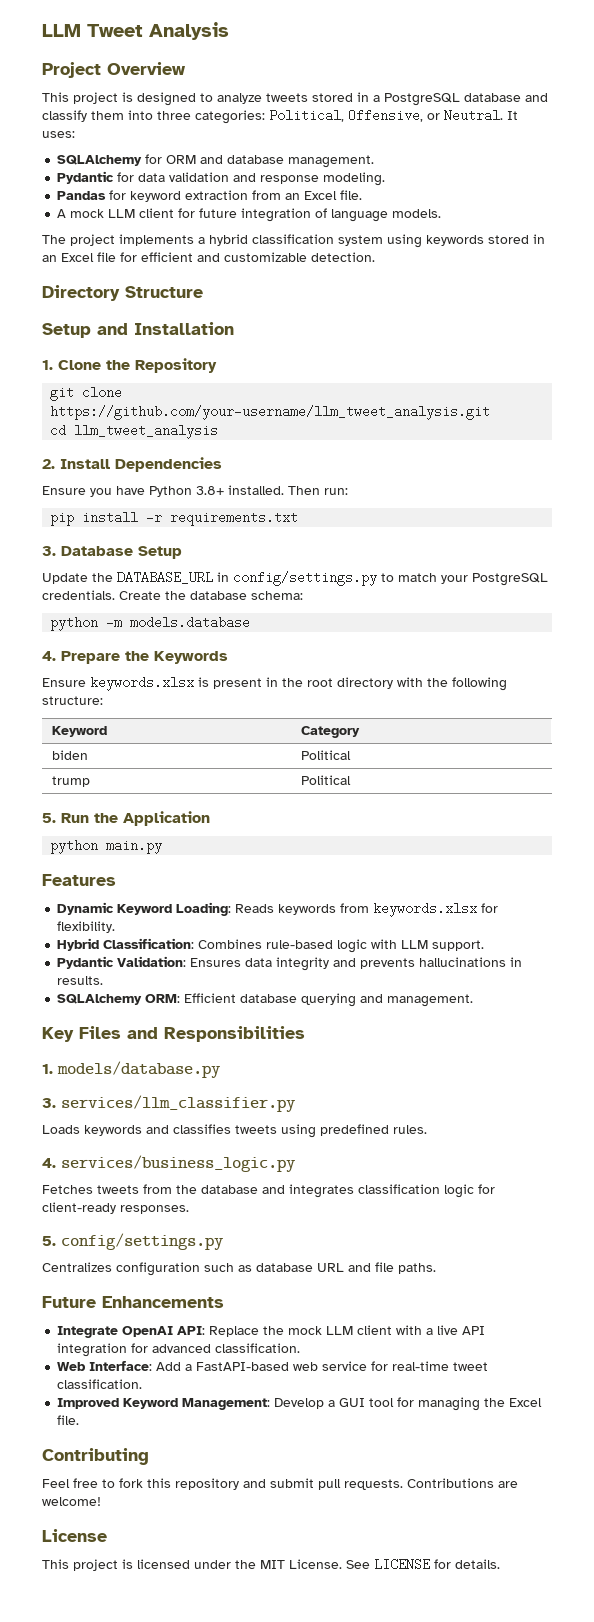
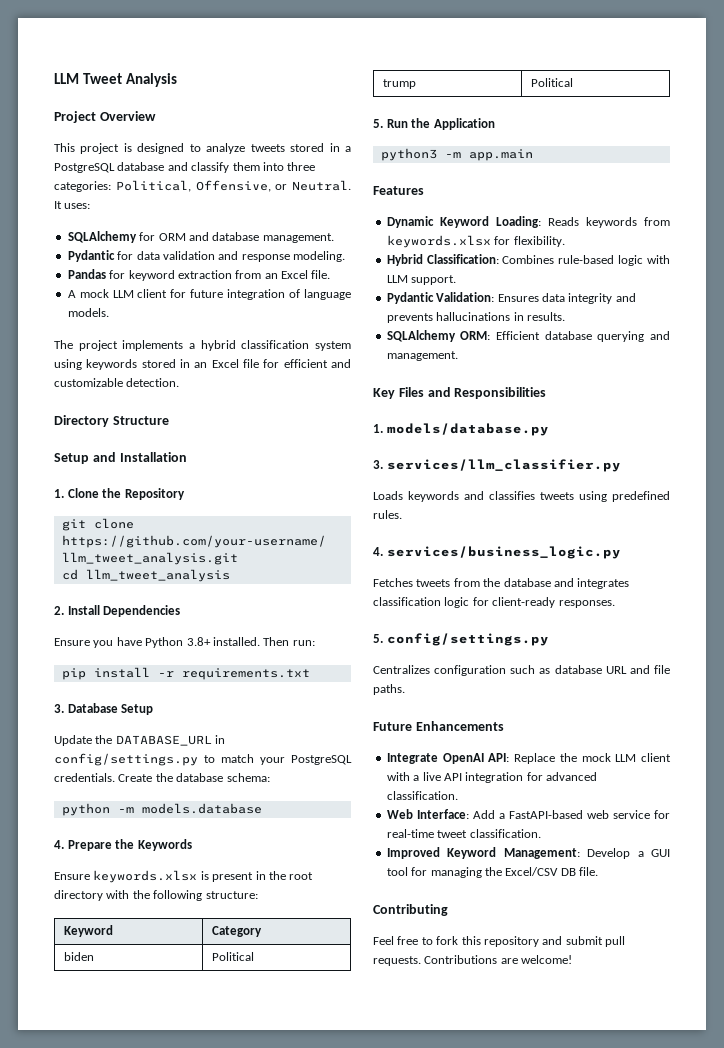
[50,839,163,854] python main.py -> [380,148,533,161] python3 -m app.main
[509,1398,543,1407] Excel -> [505,867,576,876] Excel/CSV DB
[42,1529,107,1542] [42,1558,500,1571] // License // This project is licensed under the MIT License. See LICENSE for details. -> (573, 959) none

